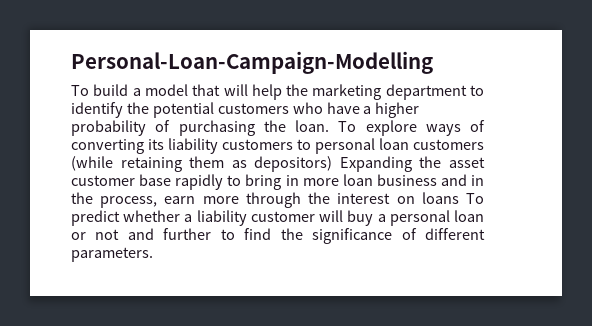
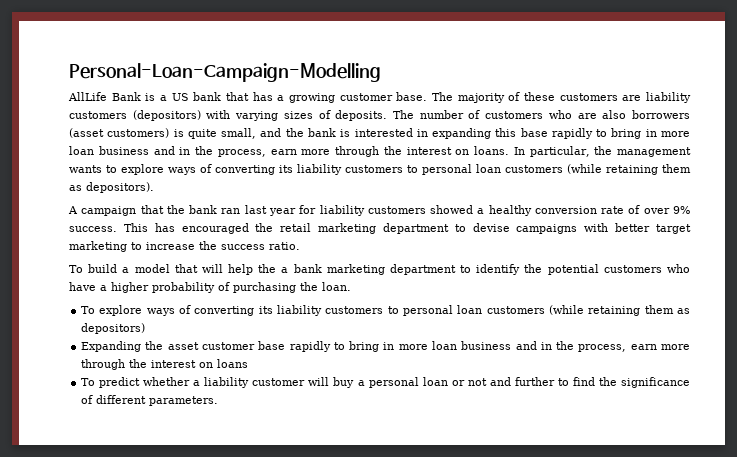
(433, 62) none -> [68,92,691,103] [69,110,690,121] [69,128,691,139] [69,146,691,157] [69,164,691,175] [69,182,154,193] [68,205,691,216] [69,223,691,234] [69,241,300,252] // AllLife Bank is a US bank that has a growing customer base. The majority of these customers are liability customers (depositors) with varying sizes of deposits. The number of customers who are also borrowers (asset customers) is quite small, and the bank is interested in expanding this base rapidly to bring in more loan business and in the process, earn more through the interest on loans. In particular, the management wants to explore ways of converting its liability customers to personal loan customers (while retaining them as depositors). // A campaign that the bank ran last year for liability customers showed a healthy conversion rate of over 9% success. This has encouraged the retail marketing department to devise campaigns with better target marketing to increase the success ratio.
(309, 90) none -> [281,264,322,273] a bank
(329, 126) none -> (351, 286) //
(333, 164) none -> (146, 328) //
(459, 198) none -> (249, 363) //

